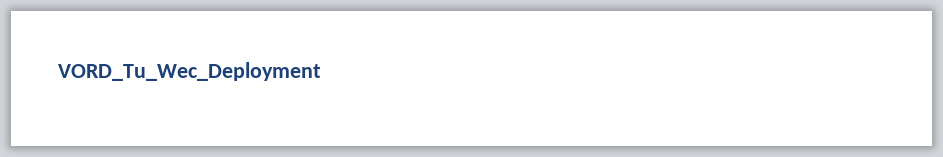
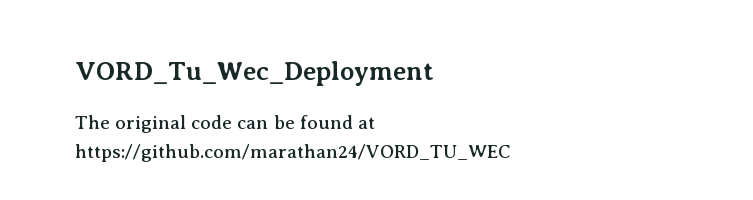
(321, 71) none -> [75,115,375,133] [75,144,511,162] // The original code can be found at https://github.com/marathan24/VORD_TU_WEC

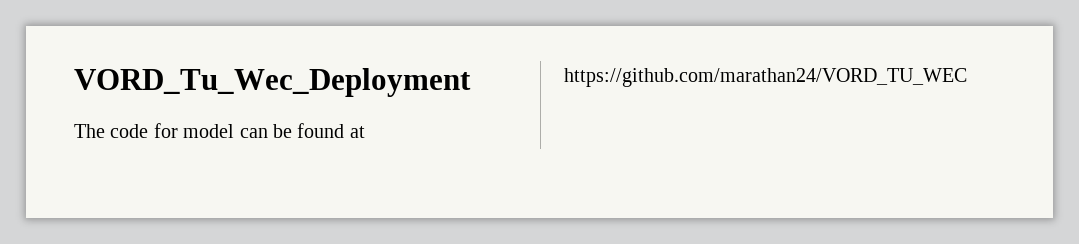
[115,115,233,133] original code -> [110,123,235,138] code for model

